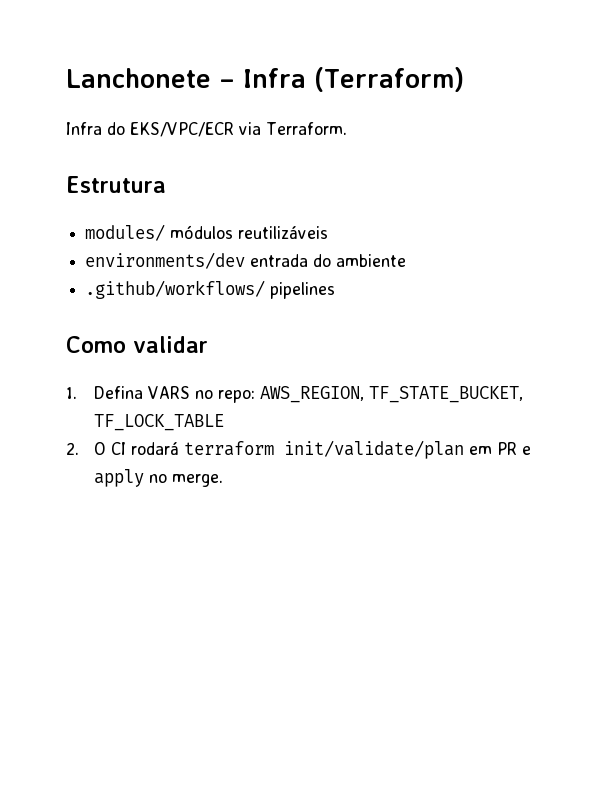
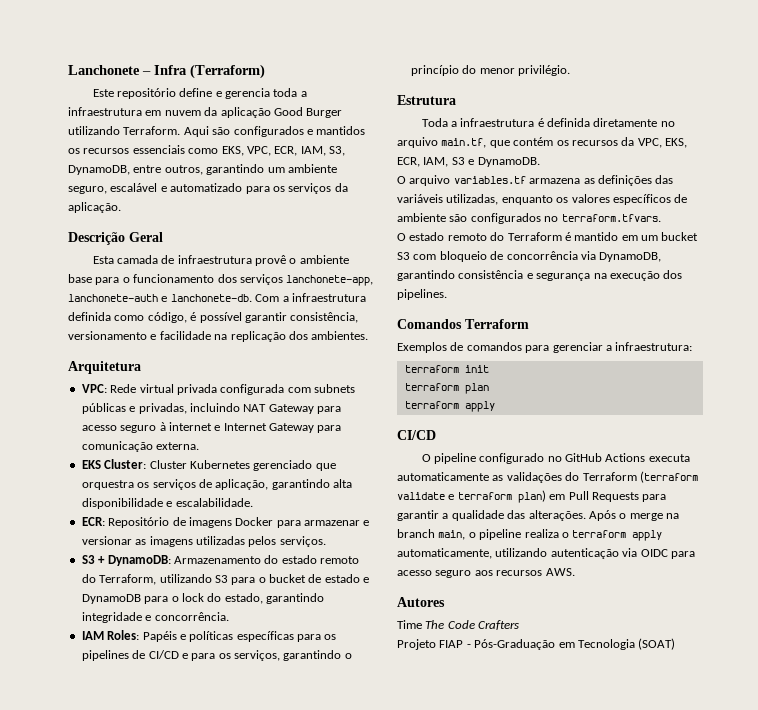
[66,122,347,137] [66,176,166,193] [85,224,329,241] [85,252,407,269] [85,280,336,299] [66,336,208,353] [66,386,523,403] [93,414,224,431] [66,440,531,459] [93,469,223,487] Infra do EKS/VPC/ECR via Terraform. // Estrutura // modules/ módulos reutilizáveis // environments/dev entrada do ambiente // .github/workflows/ pipelines // Como validar // 1. Defina VARS no repo: AWS_REGION, TF_STATE_BUCKET, TF_LOCK_TABLE // 2. O CI rodará terraform init/validate/plan em PR e apply no merge. -> [92,88,307,99] [68,107,343,118] [68,126,366,137] [68,145,345,156] [68,164,337,175] [68,183,348,194] [68,202,121,213] [68,232,163,245] [92,255,349,266] [68,274,374,286] [68,293,366,302] [68,312,359,323] [68,331,369,342] [68,361,141,374] [81,384,355,395] [81,403,341,414] [81,422,342,433] [81,441,200,452] [81,459,336,471] [81,479,352,490] [81,498,253,509] [81,517,370,528] [81,536,326,547] [81,555,359,566] [81,574,370,585] [81,593,324,604] [81,612,229,623] [81,630,337,642] [81,650,352,661] [410,65,570,76] [397,95,456,105] [421,118,675,127] [397,137,687,148] [397,157,540,167] [397,175,674,186] [397,194,688,205] [397,213,661,224] [397,232,699,241] [397,251,662,262] [397,270,683,281] [397,289,447,300] [397,319,529,329] [397,342,693,353] [404,365,489,373] [404,383,489,394] [404,401,495,412] [397,430,436,440] [421,453,690,464] [397,471,698,483] [397,490,667,503] [397,510,679,521] [397,529,663,541] [397,548,695,559] [397,568,575,578] [397,597,445,607] [397,620,520,630] [397,638,676,650] Este repositório define e gerencia toda a infraestrutura em nuvem da aplicação Good Burger utilizando Terraform. Aqui são configurados e mantidos os recursos essenciais como EKS, VPC, ECR, IAM, S3, DynamoDB, entre outros, garantindo um ambiente seguro, escalável e automatizado para os serviços da aplicação. // Descrição Geral // Esta camada de infraestrutura provê o ambiente base para o funcionamento dos serviços lanchonete-app, lanchonete-auth e lanchonete-db. Com a infraestrutura definida como código, é possível garantir consistência, versionamento e facilidade na replicação dos ambientes. // Arquitetura // VPC: Rede virtual privada configurada com subnets públicas e privadas, incluindo NAT Gateway para acesso seguro à internet e Internet Gateway para comunicação externa. // EKS Cluster: Cluster Kubernetes gerenciado que orquestra os serviços de aplicação, garantindo alta disponibilidade e escalabilidade. // ECR: Repositório de imagens Docker para armazenar e versionar as imagens utilizadas pelos serviços. // S3 + DynamoDB: Armazenamento do estado remoto do Terraform, utilizando S3 para o bucket de estado e DynamoDB para o lock do estado, garantindo integridade e concorrência. // IAM Roles: Papéis e políticas específicas para os pipelines de CI/CD e para os serviços, garantindo o princípio do menor privilégio. // Estrutura // Toda a infraestrutura é definida diretamente no arquivo main.tf, que contém os recursos da VPC, EKS, ECR, IAM, S3 e DynamoDB. // O arquivo variables.tf armazena as definições das variáveis utilizadas, enquanto os valores específicos de ambiente são configurados no terraform.tfvars. // O estado remoto do Terraform é mantido em um bucket S3 com bloqueio de concorrência via DynamoDB, garantindo consistência e segurança na execução dos pipelines. // Comandos Terraform // Exemplos de comandos para gerenciar a infraestrutura: // terraform init // terraform plan // terraform apply // CI/CD // O pipeline configurado no GitHub Actions executa automaticamente as validações do Terraform (terraform validate e terraform plan) em Pull Requests para garantir a qualidade das alterações. Após o merge na branch main, o pipeline realiza o terraform apply automaticamente, utilizando autenticação via OIDC para acesso seguro aos recursos AWS. // Autores // Time The Code Crafters // Projeto FIAP - Pós-Graduação em Tecnologia (SOAT)

